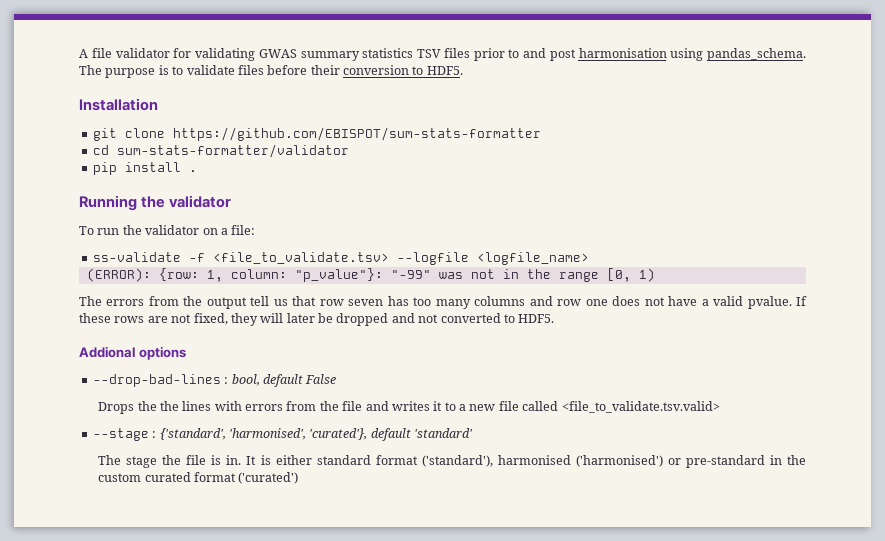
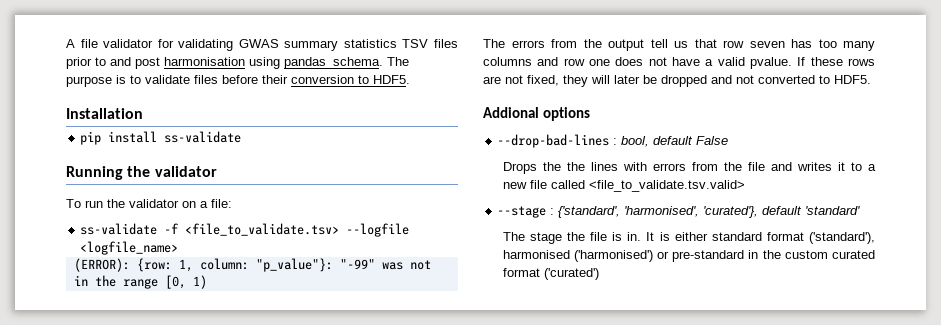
[92,127,541,141] [92,144,349,158] // git clone https://github.com/EBISPOT/sum-stats-formatter // cd sum-stats-formatter/validator -> (143, 113) none
[188,170,197,172] . -> [164,131,242,143] ss-validate

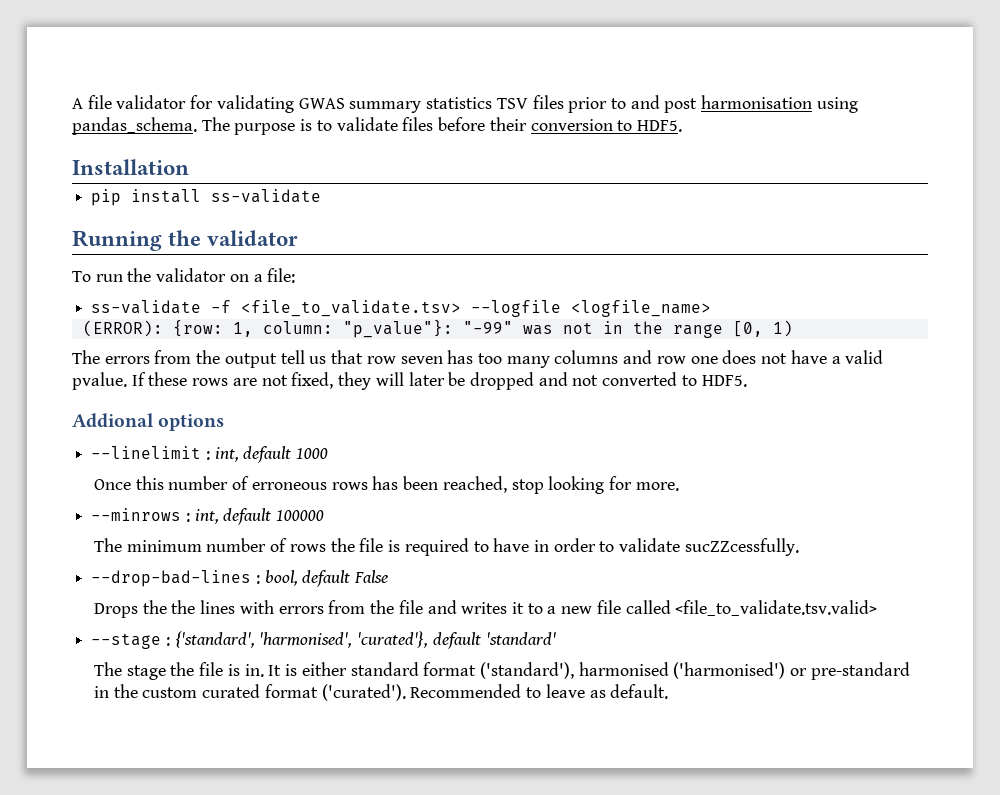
(591, 114) none -> [91,446,329,463] [94,476,679,494] [91,508,325,525] [94,538,799,556] // --linelimit : int, default 1000 // Once this number of erroneous rows has been reached, stop looking for more. // --minrows : int, default 100000 // The minimum number of rows the file is required to have in order to validate sucZZcessfully.
[543,268,599,280] ('curated') -> [321,684,669,701] ('curated'). Recommended to leave as default.

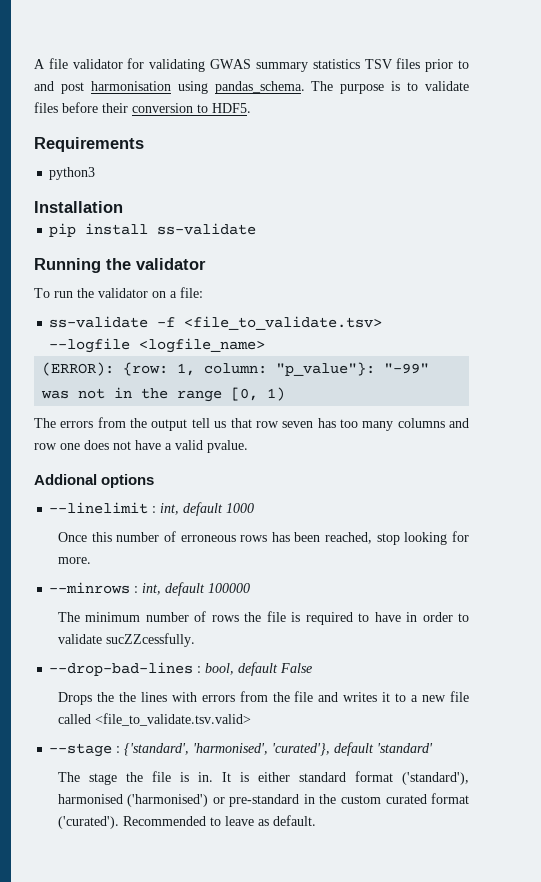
(682, 126) none -> [34,137,144,152] [49,167,96,180] // Requirements // python3
[131,372,747,390] If these rows are not fixed, they will later be dropped and not converted to HDF5. -> (248, 446) none

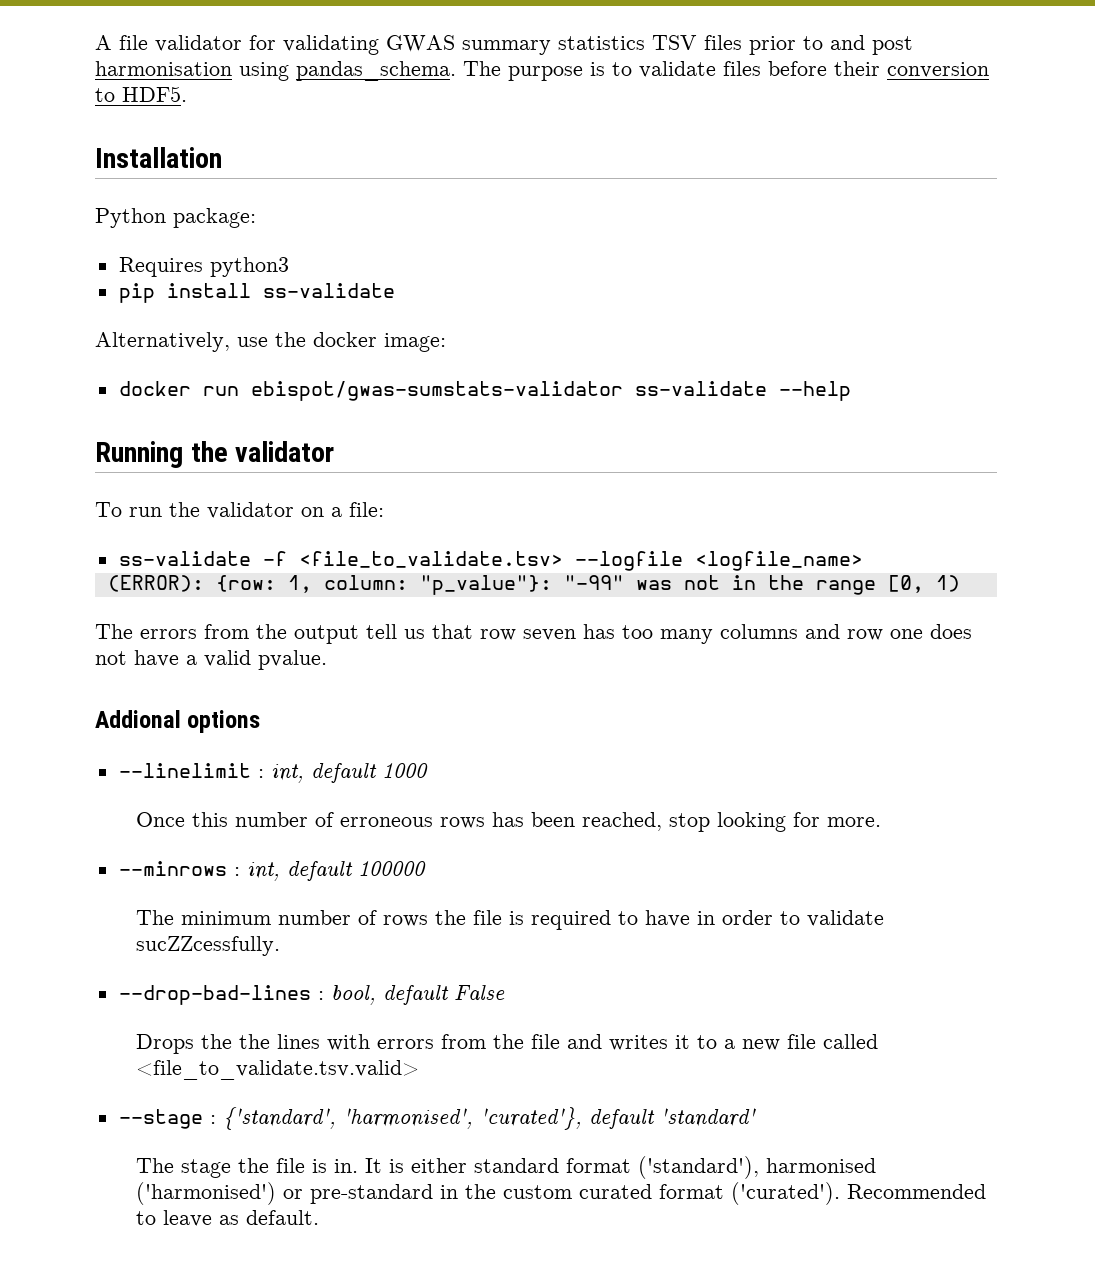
[34,137,144,152] Requirements // -> [95,147,222,168] [95,208,256,228] [118,257,203,277] Installation // Python package: // Requires
[34,201,123,213] // Installation -> (289, 267) none
(257, 229) none -> [95,332,446,352] [118,381,851,401] // Alternatively, use the docker image: // docker run ebispot/gwas-sumstats-validator ss-validate --help

